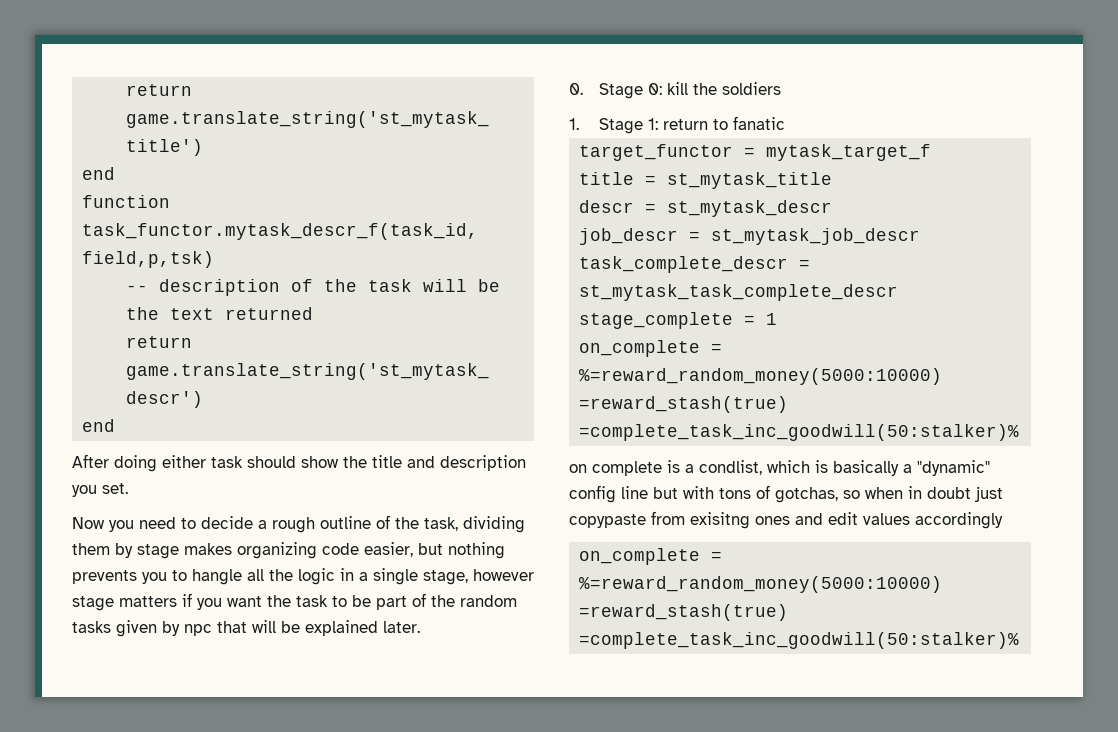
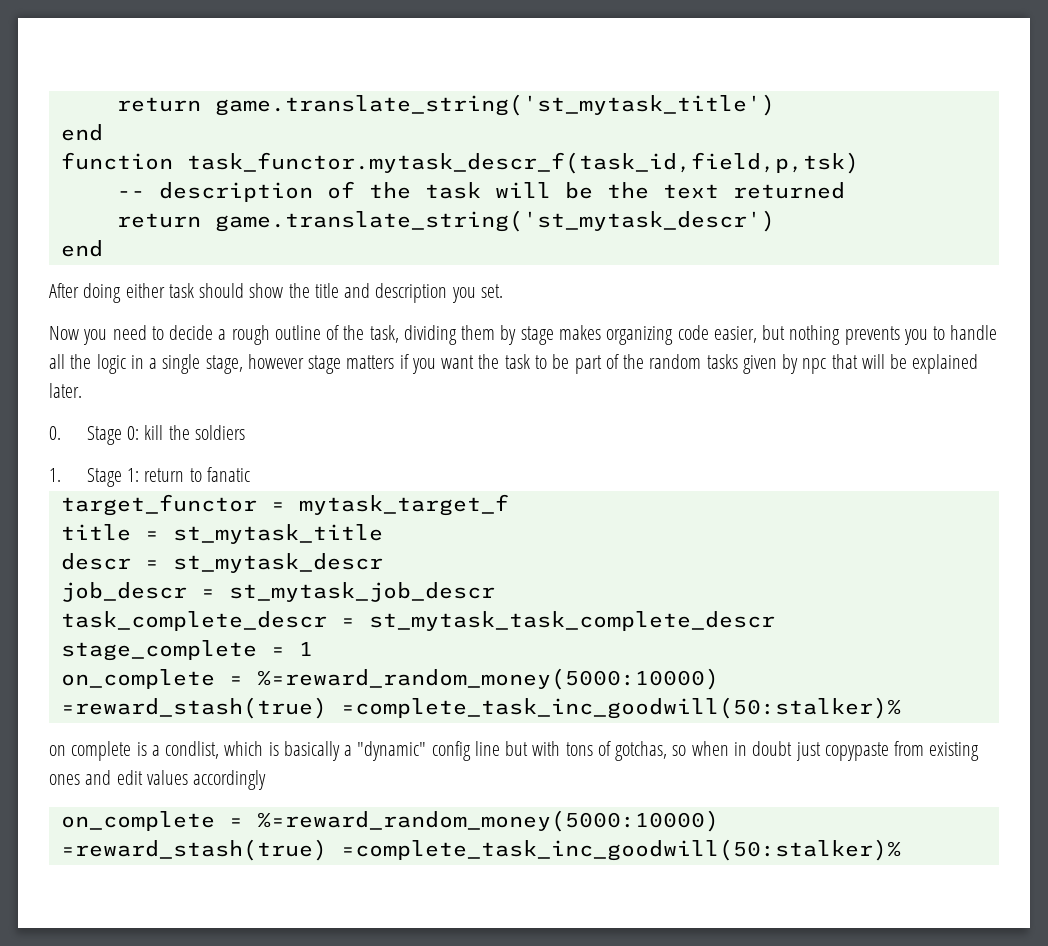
[192,569,242,585] hangle -> [950,325,998,340] handle
[690,512,750,529] exisitng -> [929,742,980,761] existing

